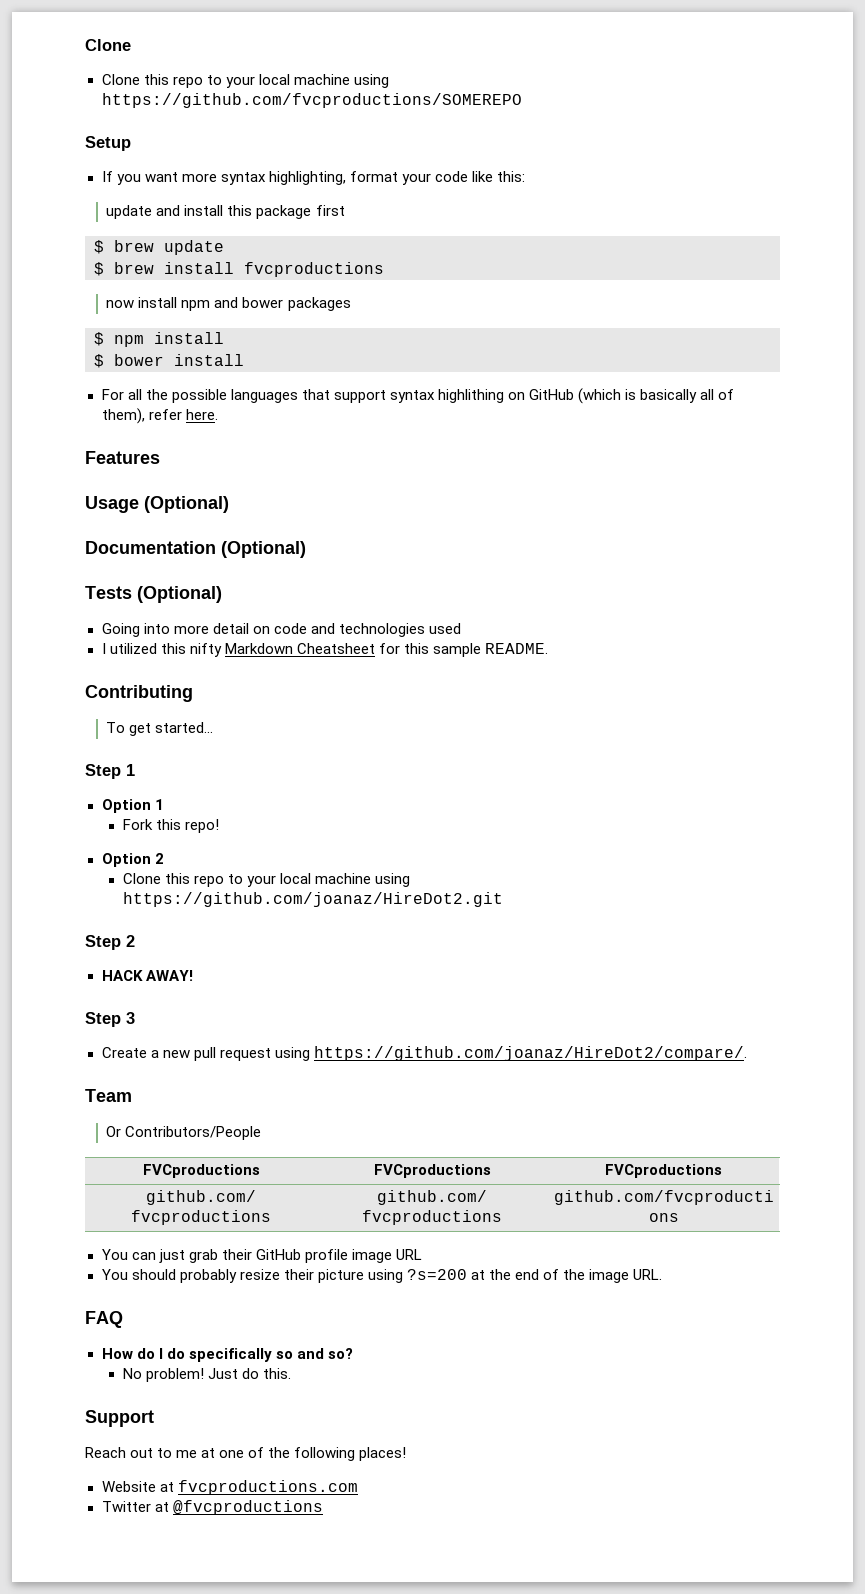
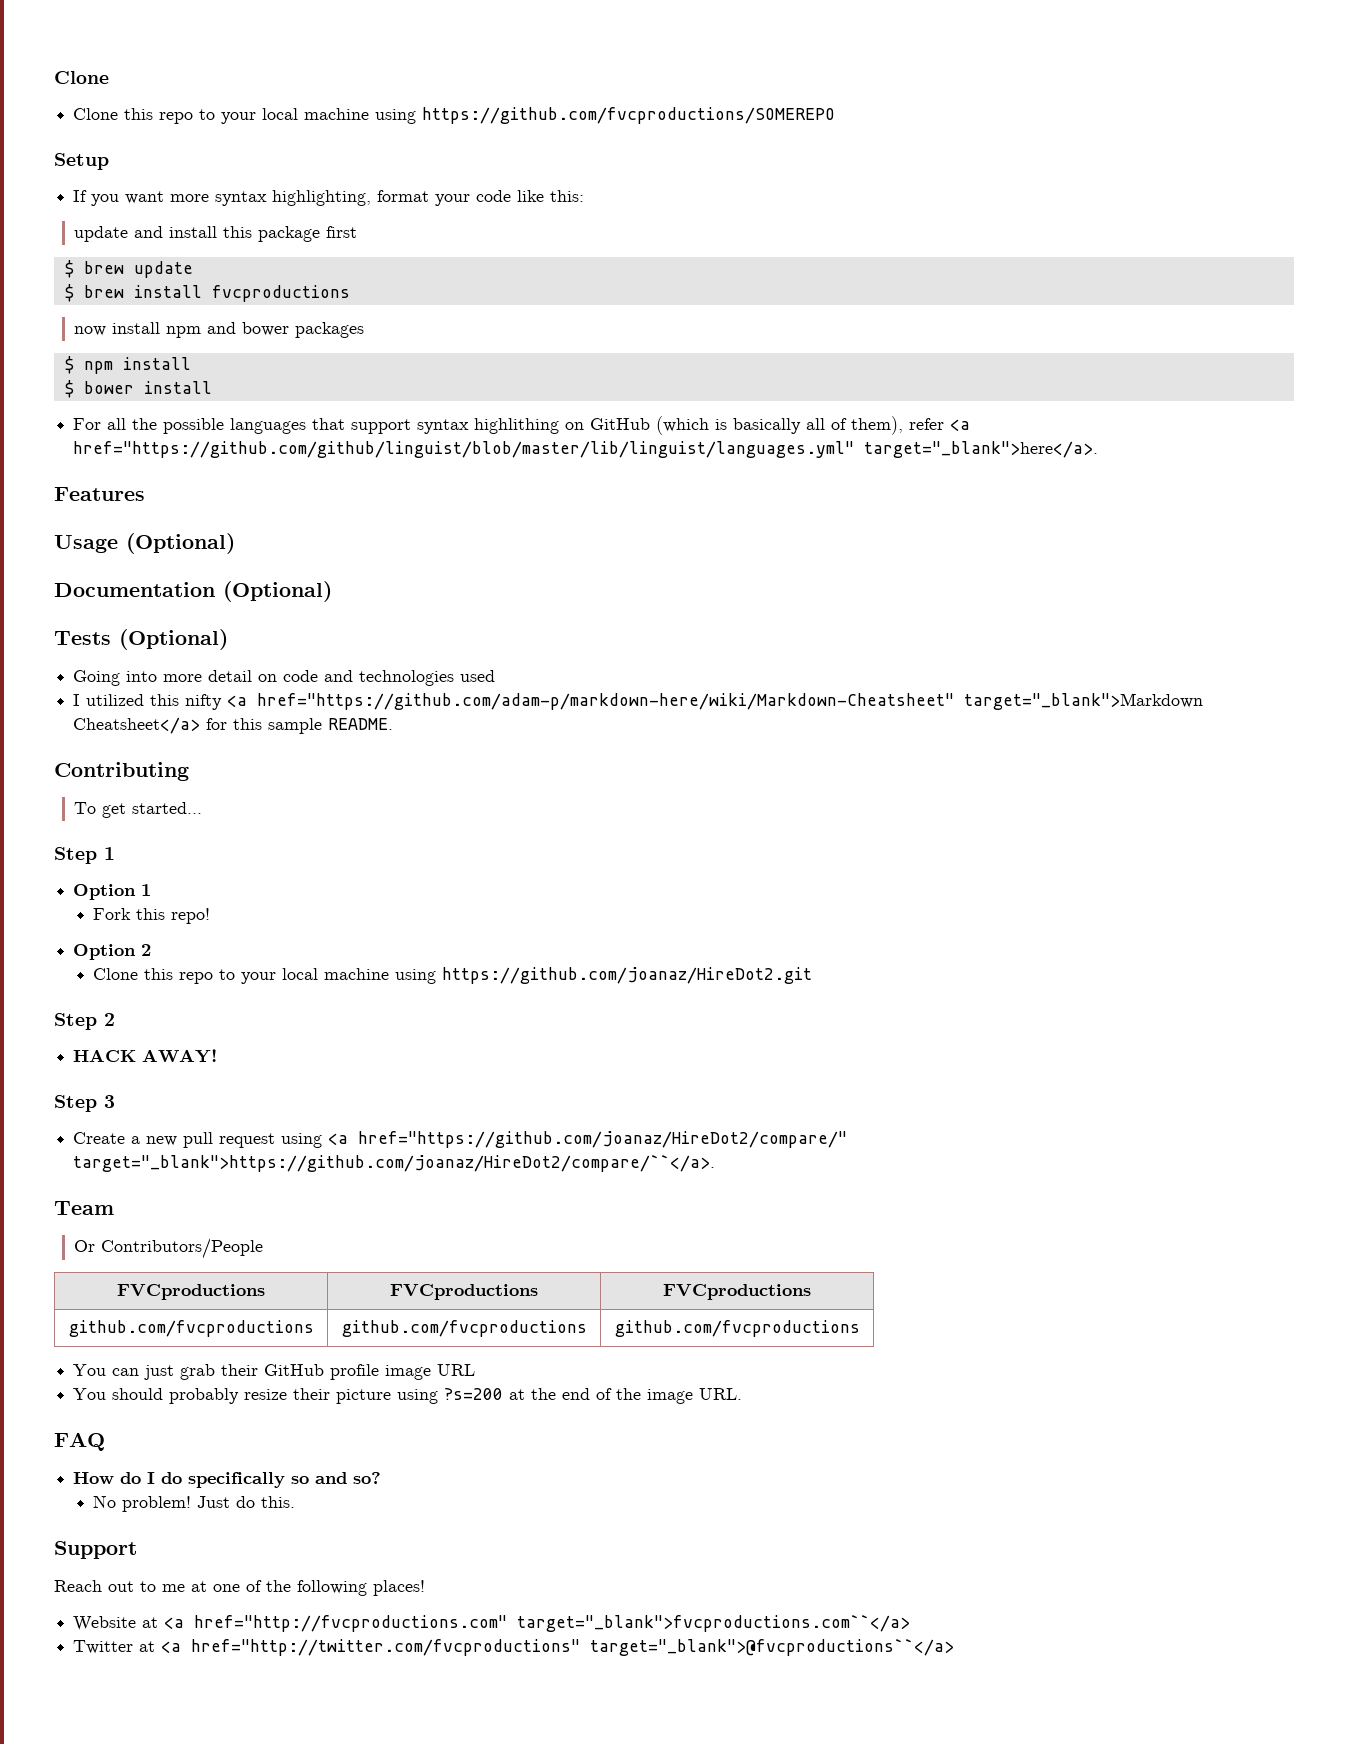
[185,409,218,420] here. -> [950,419,971,431] [73,441,1099,458] <a href="https://github.com/github/linguist/blob/master/lib/linguist/languages.yml" target="_blank">here</a>.
[224,643,375,654] Markdown Cheatsheet -> [227,693,1204,710] [73,717,201,734] <a href="https://github.com/adam-p/markdown-here/wiki/Markdown-Cheatsheet" target="_blank">Markdown Cheatsheet</a>
[313,1046,747,1061] https://github.com/joanaz/HireDot2/compare/. -> [328,1131,848,1148] [73,1155,716,1172] <a href="https://github.com/joanaz/HireDot2/compare/" target="_blank">https://github.com/joanaz/HireDot2/compare/``</a>.
[177,1480,358,1495] fvcproductions.com -> [164,1615,911,1632] <a href="http://fvcproductions.com" target="_blank">fvcproductions.com``</a>
[172,1500,323,1515] @fvcproductions -> [161,1639,955,1656] <a href="http://twitter.com/fvcproductions" target="_blank">@fvcproductions``</a>

